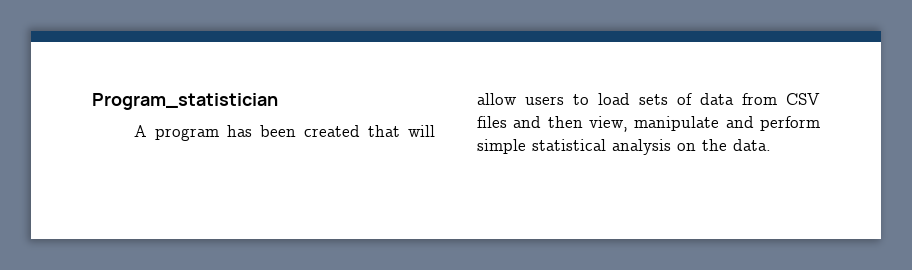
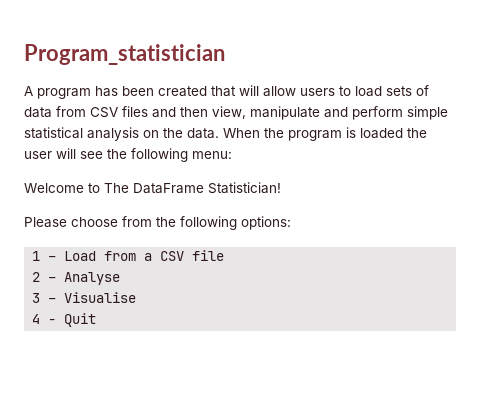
(771, 145) none -> [223,127,427,141] [24,148,232,162] [24,182,281,194] [24,216,291,230] [32,250,225,261] [32,272,121,285] [32,292,137,303] [32,313,97,327] When the program is loaded the user will see the following menu: // Welcome to The DataFrame Statistician! // Please choose from the following options: // 1 – Load from a CSV file // 2 – Analyse // 3 – Visualise // 4 - Quit

